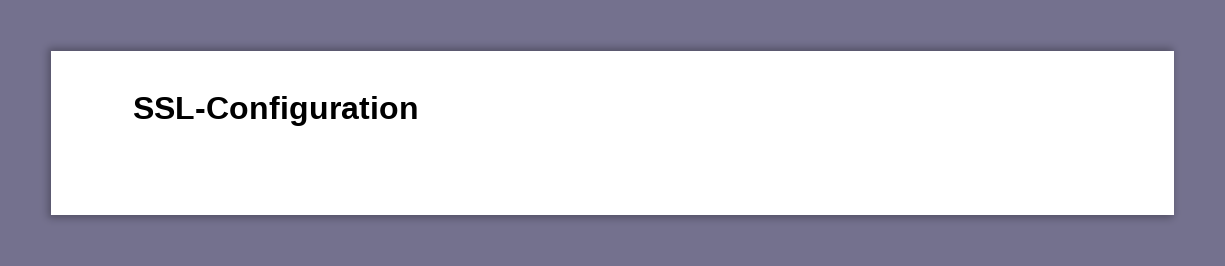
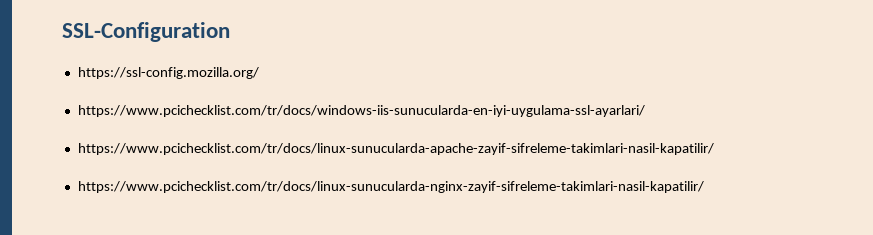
(419, 111) none -> [77,67,259,79] [77,105,645,117] [77,143,714,155] [77,181,704,193] // https://ssl-config.mozilla.org/ // https://www.pcichecklist.com/tr/docs/windows-iis-sunucularda-en-iyi-uygulama-ssl-ayarlari/ // https://www.pcichecklist.com/tr/docs/linux-sunucularda-apache-zayif-sifreleme-takimlari-nasil-kapatilir/ // https://www.pcichecklist.com/tr/docs/linux-sunucularda-nginx-zayif-sifreleme-takimlari-nasil-kapatilir/

